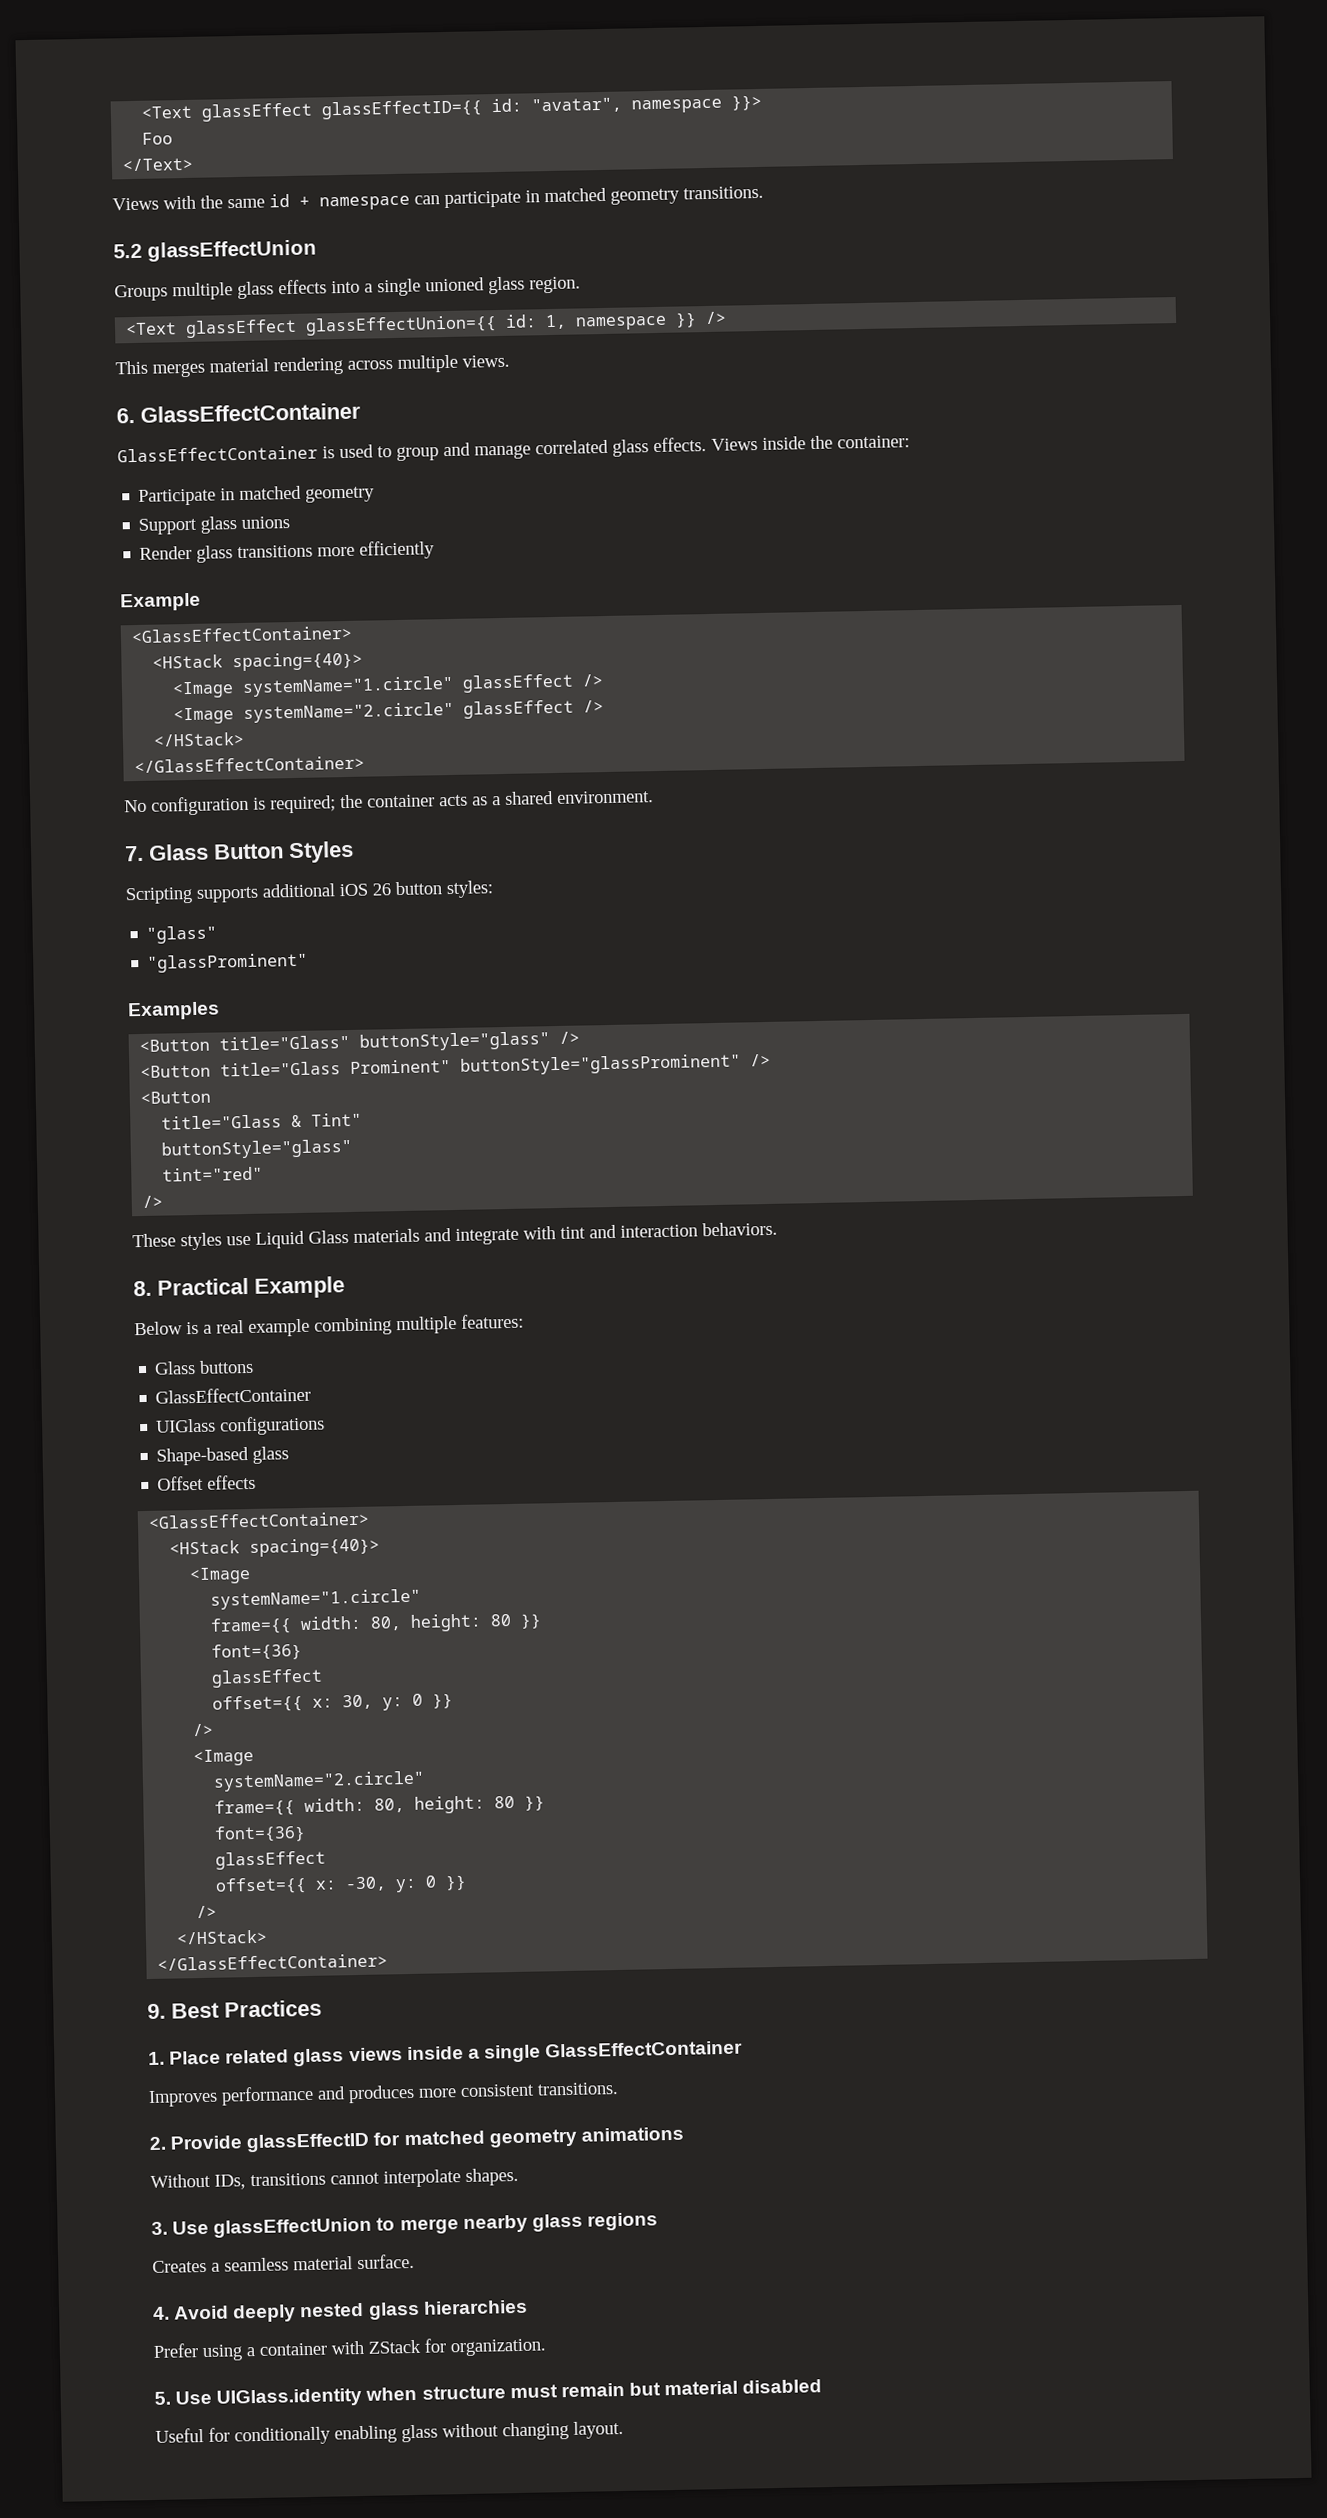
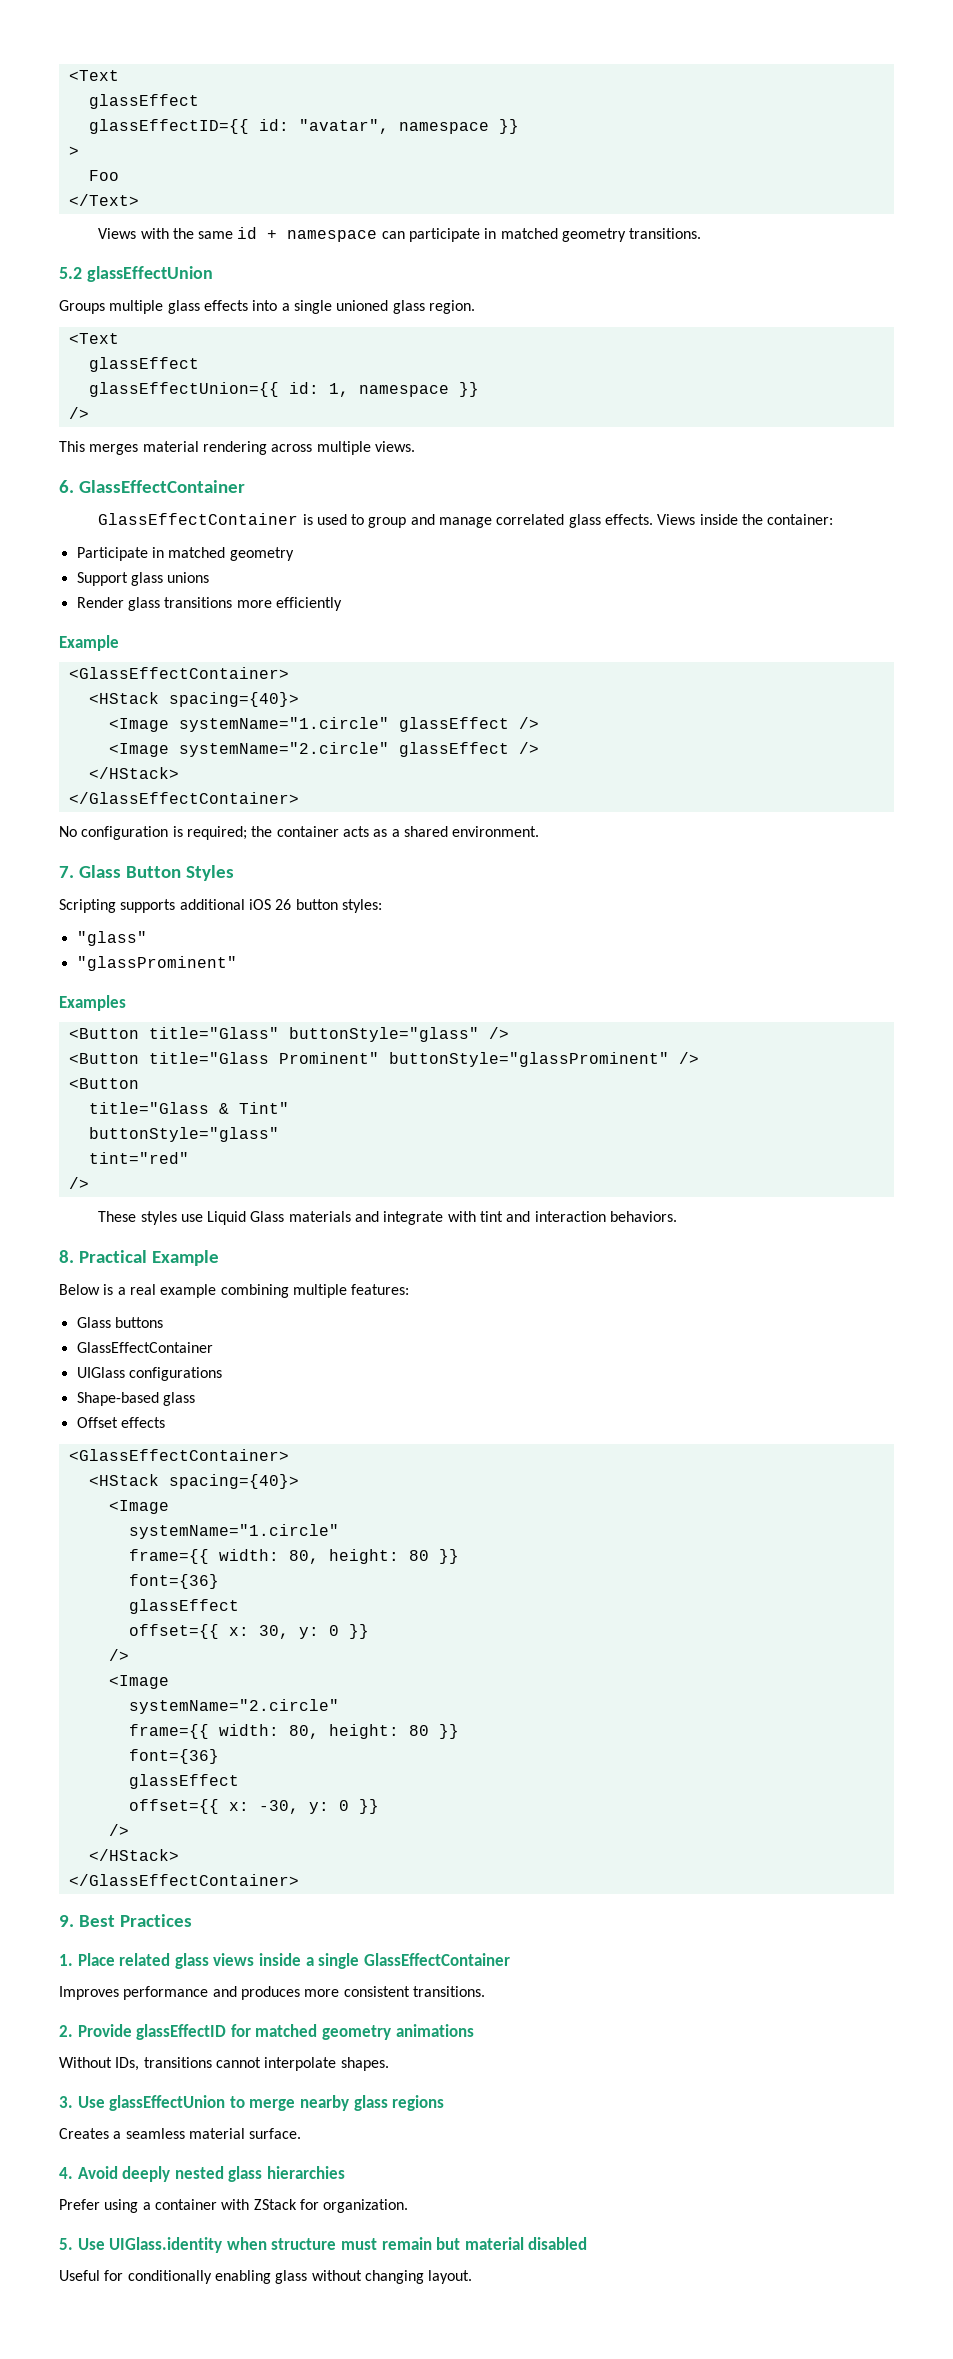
[141,102,314,122] <Text glassEffect -> [68,70,119,81] [88,94,199,109] <Text // glassEffect //
[731,94,763,111] }}> -> [498,119,519,134] [68,146,79,156] }} // >
[185,318,298,338] glassEffect -> [88,357,199,372] // glassEffect //
(698, 320) none -> (479, 389) //

